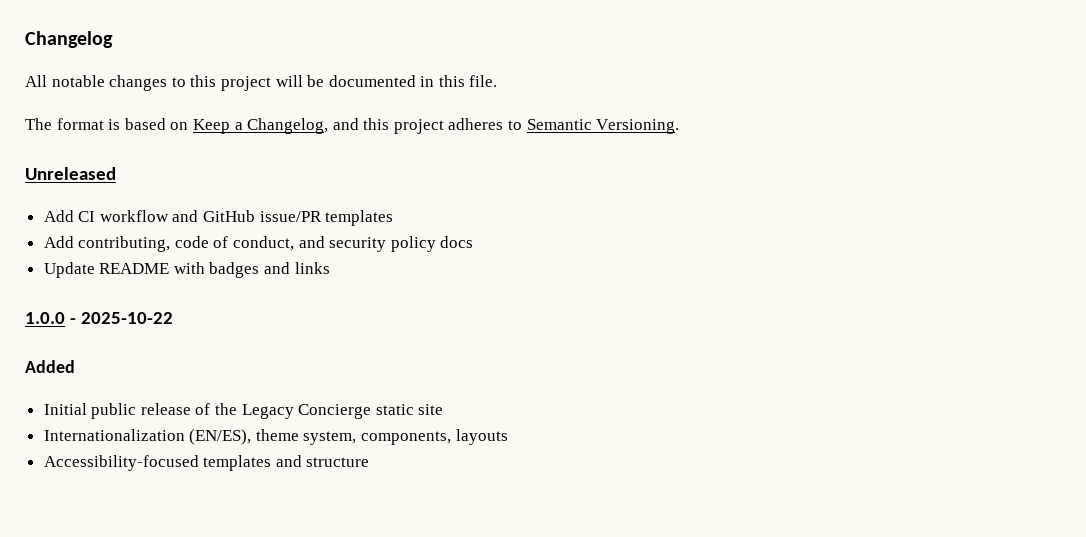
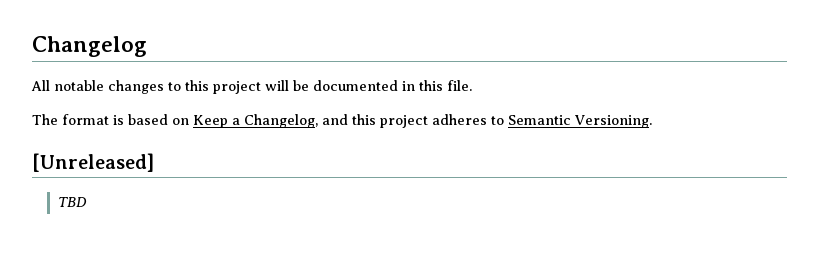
[25,167,116,180] [43,210,394,226] [43,236,474,252] [43,262,330,278] [25,312,173,324] [25,360,75,373] [43,403,444,419] [43,429,508,445] [43,455,370,471] Unreleased // Add CI workflow and GitHub issue/PR templates // Add contributing, code of conduct, and security policy docs // Update README with badges and links // 1.0.0 - 2025-10-22 // Added // Initial public release of the Legacy Concierge static site // Internationalization (EN/ES), theme system, components, layouts // Accessibility-focused templates and structure -> [32,153,154,172] [57,197,87,207] [Unreleased] // TBD

